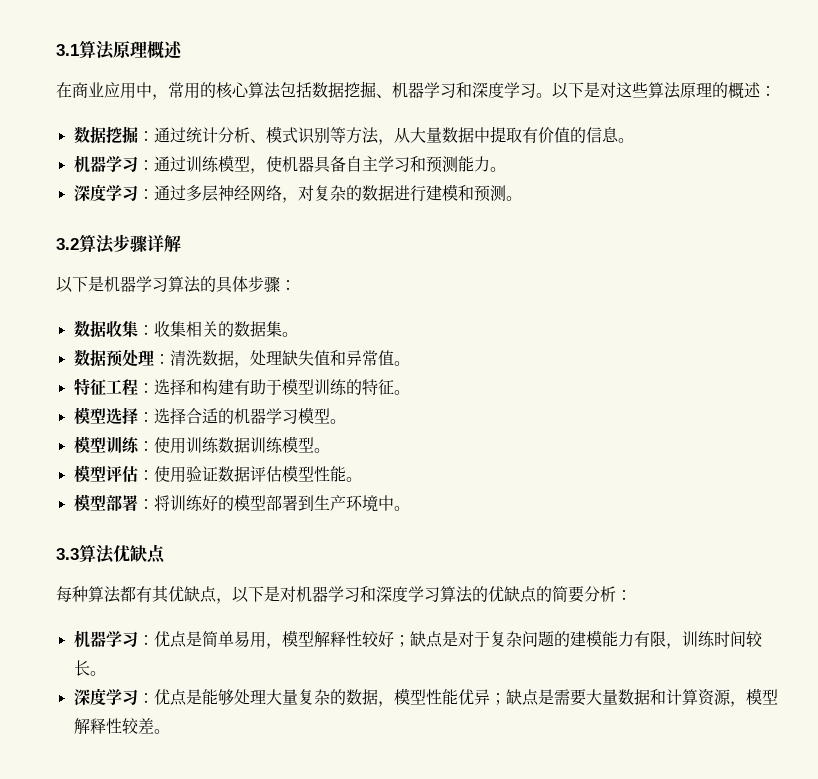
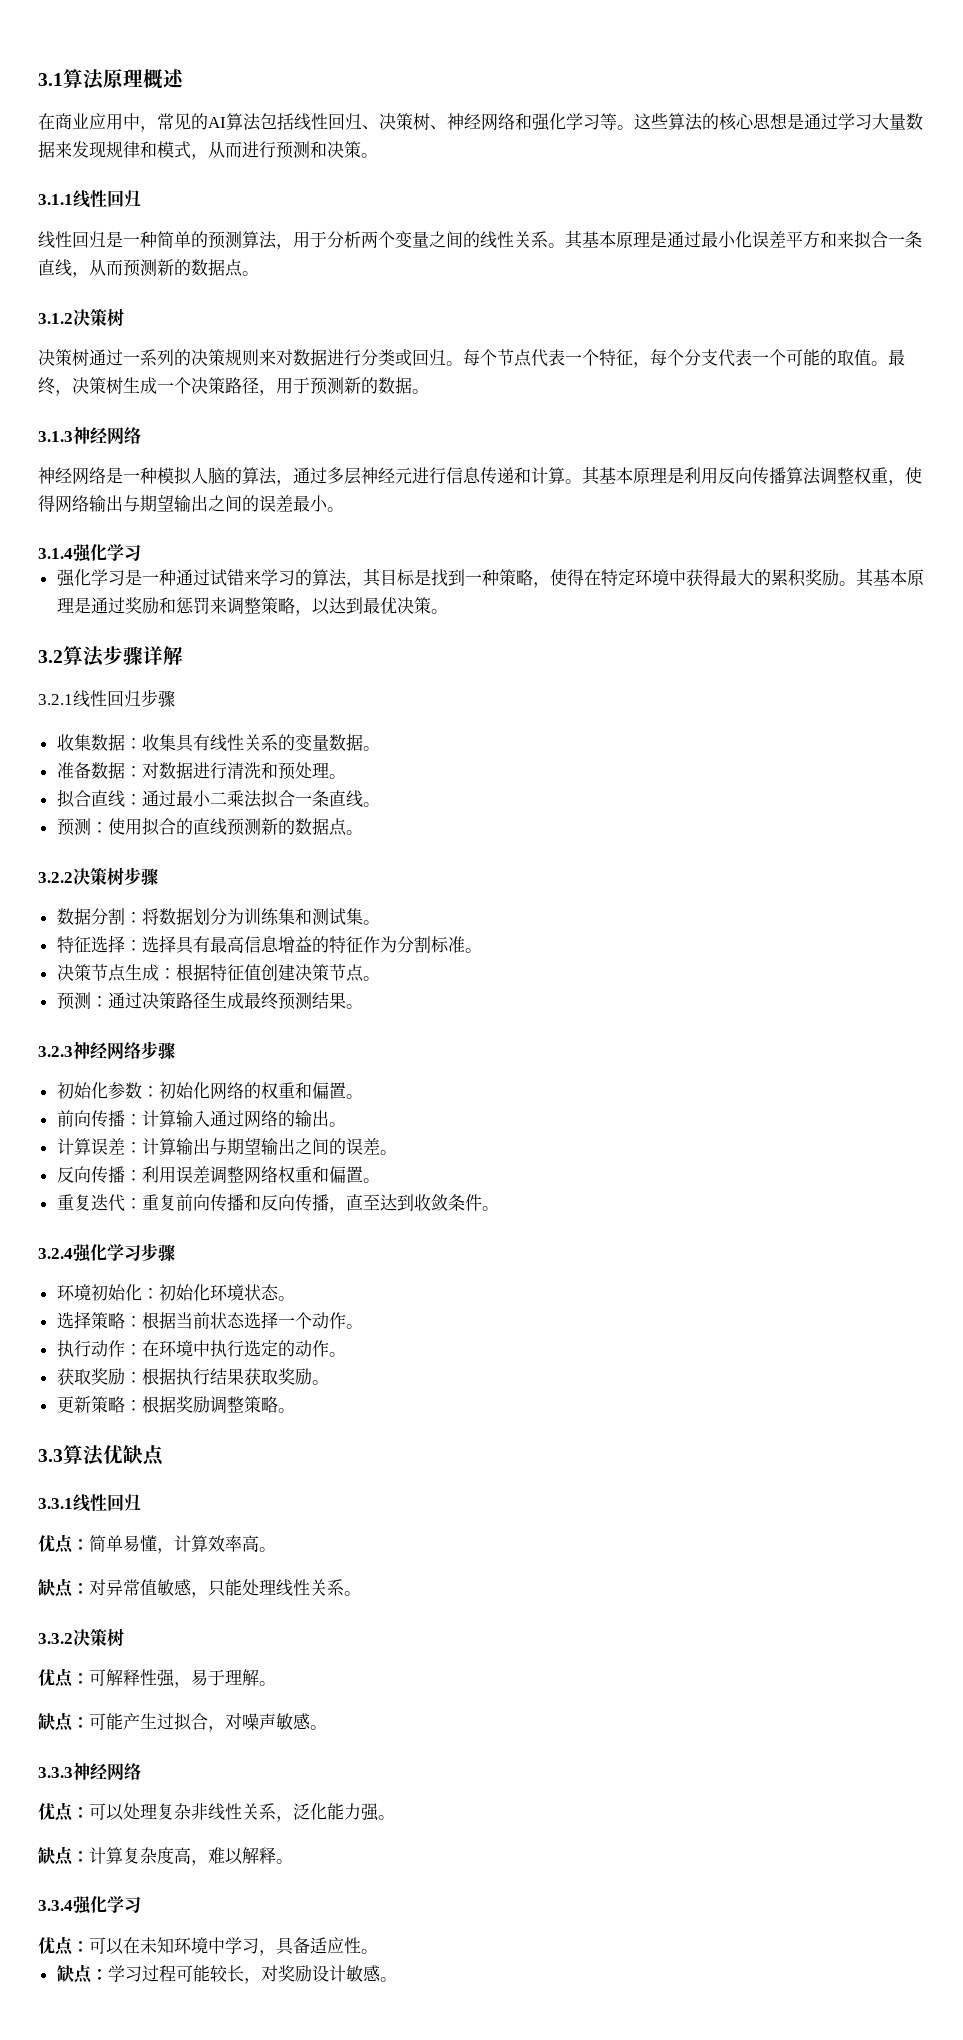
[184,81,776,99] [73,126,634,145] [73,155,506,174] [73,184,506,203] 用的核心算法包括数据挖掘、机器学习和深度学习。以下是对这些算法原理的概述： // 数据挖掘：通过统计分析、模式识别等方法，从大量数据中提取有价值的信息。 // 机器学习：通过训练模型，使机器具备自主学习和预测能力。 // 深度学习：通过多层神经网络，对复杂的数据进行建模和预测 -> [174,113,923,131] [38,141,378,160] [38,190,141,208] [38,230,922,250] [38,259,259,278] [38,308,124,326] [38,349,905,368] [38,377,429,396] [38,426,141,444] [38,466,922,486] [38,494,344,513] [38,544,141,563] [56,568,924,588] [56,597,431,616] 见的AI算法包括线性回归、决策树、神经网络和强化学习等。这些算法的核心思想是通过学习大量数据来发现规律和模式，从而进行预测和决策。 // 3.1.1线性回归 // 线性回归是一种简单的预测算法，用于分析两个变量之间的线性关系。其基本原理是通过最小化误差平方和来拟合一条直线，从而预测新的数据点。 // 3.1.2决策树 // 决策树通过一系列的决策规则来对数据进行分类或回归。每个节点代表一个特征，每个分支代表一个可能的取值。最终，决策树生成一个决策路径，用于预测新的数据。 // 3.1.3神经网络 // 神经网络是一种模拟人脑的算法，通过多层神经元进行信息传递和计算。其基本原理是利用反向传播算法调整权重，使得网络输出与期望输出之间的误差最小。 // 3.1.4强化学习 // 强化学习是一种通过试错来学习的算法，其目标是找到一种策略，使得在特定环境中获得最大的累积奖励。其基本原理是通过奖励和惩罚来调整策略，以达到最优决策
[56,276,296,293] [73,320,298,338] [73,349,410,368] [73,378,410,396] [73,407,346,425] [73,436,330,454] [73,465,362,483] [73,494,410,512] [56,544,165,564] [56,586,632,604] [73,630,763,649] [73,660,106,676] [73,688,778,707] [73,718,154,734] 以下是机器学习算法的具体步骤： // 数据收集：收集相关的数据集。 // 数据预处理：清洗数据，处理缺失值和异常值。 // 特征工程：选择和构建有助于模型训练的特征。 // 模型选择：选择合适的机器学习模型。 // 模型训练：使用训练数据训练模型。 // 模型评估：使用验证数据评估模型性能。 // 模型部署：将训练好的模型部署到生产环境中。 // 3.3算法优缺点 // 每种算法都有其优缺点，以下是对机器学习和深度学习算法的优缺点的简要分析： // 机器学习：优点是简单易用，模型解释性较好；缺点是对于复杂问题的建模能力有限，训练时间较长。 // 深度学习：优点是能够处理大量复杂的数据，模型性能优异；缺点是需要大量数据和计算资源，模型解释性较差 -> [38,689,175,708] [56,734,380,752] [56,762,346,780] [56,789,380,808] [56,817,363,836] [38,867,158,885] [56,908,380,926] [56,935,482,954] [56,964,380,982] [56,992,363,1010] [38,1041,175,1059] [56,1082,363,1100] [56,1110,346,1128] [56,1137,397,1155] [56,1166,380,1184] [56,1194,499,1213] [38,1243,175,1263] [56,1284,295,1301] [56,1311,363,1329] [56,1340,346,1357] [56,1368,329,1385] [56,1396,295,1414] [38,1445,164,1466] [38,1494,141,1512] [38,1534,276,1554] [38,1578,361,1598] [38,1628,124,1646] [38,1668,276,1688] [38,1712,327,1732] [38,1762,141,1780] [38,1802,395,1822] [38,1846,293,1866] [38,1896,141,1915] [38,1936,378,1956] [56,1964,381,1984] 3.2.1线性回归步骤 // 收集数据：收集具有线性关系的变量数据。 // 准备数据：对数据进行清洗和预处理。 // 拟合直线：通过最小二乘法拟合一条直线。 // 预测：使用拟合的直线预测新的数据点。 // 3.2.2决策树步骤 // 数据分割：将数据划分为训练集和测试集。 // 特征选择：选择具有最高信息增益的特征作为分割标准。 // 决策节点生成：根据特征值创建决策节点。 // 预测：通过决策路径生成最终预测结果。 // 3.2.3神经网络步骤 // 初始化参数：初始化网络的权重和偏置。 // 前向传播：计算输入通过网络的输出。 // 计算误差：计算输出与期望输出之间的误差。 // 反向传播：利用误差调整网络权重和偏置。 // 重复迭代：重复前向传播和反向传播，直至达到收敛条件。 // 3.2.4强化学习步骤 // 环境初始化：初始化环境状态。 // 选择策略：根据当前状态选择一个动作。 // 执行动作：在环境中执行选定的动作。 // 获取奖励：根据执行结果获取奖励。 // 更新策略：根据奖励调整策略。 // 3.3算法优缺点 // 3.3.1线性回归 // 优点：简单易懂，计算效率高。 // 缺点：对异常值敏感，只能处理线性关系。 // 3.3.2决策树 // 优点：可解释性强，易于理解。 // 缺点：可能产生过拟合，对噪声敏感。 // 3.3.3神经网络 // 优点：可以处理复杂非线性关系，泛化能力强。 // 缺点：计算复杂度高，难以解释。 // 3.3.4强化学习 // 优点：可以在未知环境中学习，具备适应性。 // 缺点：学习过程可能较长，对奖励设计敏感

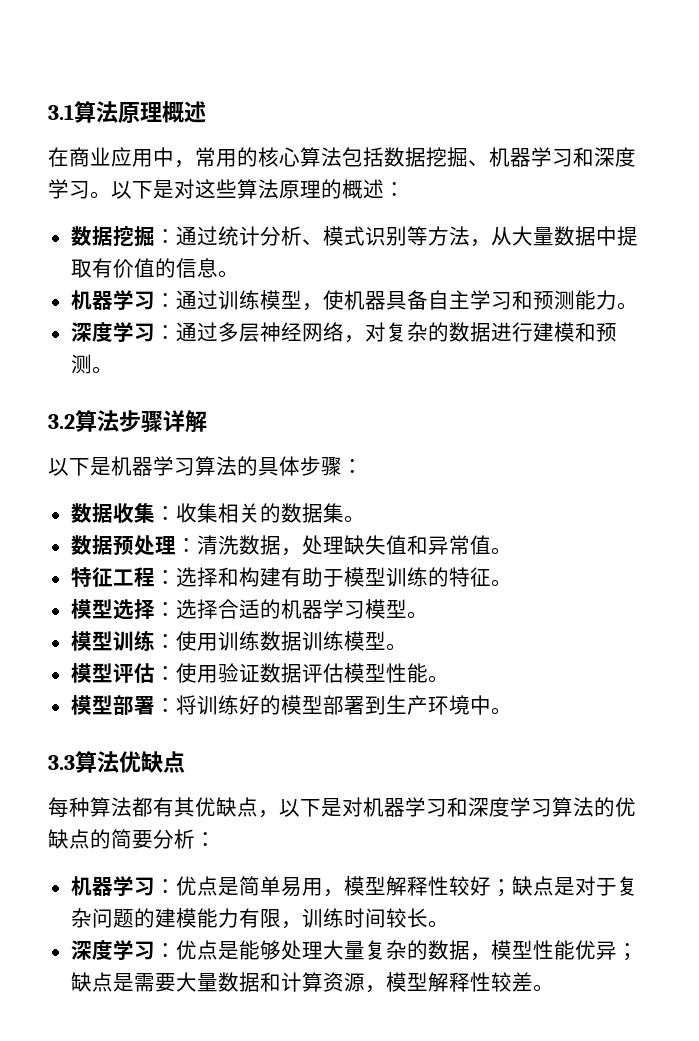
[174,113,923,131] [38,141,378,160] [38,190,141,208] [38,230,922,250] [38,259,259,278] [38,308,124,326] [38,349,905,368] [38,377,429,396] [38,426,141,444] [38,466,922,486] [38,494,344,513] [38,544,141,563] [56,568,924,588] [56,597,431,616] 见的AI算法包括线性回归、决策树、神经网络和强化学习等。这些算法的核心思想是通过学习大量数据来发现规律和模式，从而进行预测和决策。 // 3.1.1线性回归 // 线性回归是一种简单的预测算法，用于分析两个变量之间的线性关系。其基本原理是通过最小化误差平方和来拟合一条直线，从而预测新的数据点。 // 3.1.2决策树 // 决策树通过一系列的决策规则来对数据进行分类或回归。每个节点代表一个特征，每个分支代表一个可能的取值。最终，决策树生成一个决策路径，用于预测新的数据。 // 3.1.3神经网络 // 神经网络是一种模拟人脑的算法，通过多层神经元进行信息传递和计算。其基本原理是利用反向传播算法调整权重，使得网络输出与期望输出之间的误差最小。 // 3.1.4强化学习 // 强化学习是一种通过试错来学习的算法，其目标是找到一种策略，使得在特定环境中获得最大的累积奖励。其基本原理是通过奖励和惩罚来调整策略，以达到最优决策 -> [216,147,636,167] [48,179,405,199] [70,226,638,247] [70,258,239,278] [70,290,638,311] [70,322,617,343] [70,354,92,374] 用的核心算法包括数据挖掘、机器学习和深度学习。以下是对这些算法原理的概述： // 数据挖掘：通过统计分析、模式识别等方法，从大量数据中提取有价值的信息。 // 机器学习：通过训练模型，使机器具备自主学习和预测能力。 // 深度学习：通过多层神经网络，对复杂的数据进行建模和预测
[38,689,175,708] [56,734,380,752] [56,762,346,780] [56,789,380,808] [56,817,363,836] [38,867,158,885] [56,908,380,926] [56,935,482,954] [56,964,380,982] [56,992,363,1010] [38,1041,175,1059] [56,1082,363,1100] [56,1110,346,1128] [56,1137,397,1155] [56,1166,380,1184] [56,1194,499,1213] [38,1243,175,1263] [56,1284,295,1301] [56,1311,363,1329] [56,1340,346,1357] [56,1368,329,1385] [56,1396,295,1414] [38,1445,164,1466] [38,1494,141,1512] [38,1534,276,1554] [38,1578,361,1598] [38,1628,124,1646] [38,1668,276,1688] [38,1712,327,1732] [38,1762,141,1780] [38,1802,395,1822] [38,1846,293,1866] [38,1896,141,1915] [38,1936,378,1956] [56,1964,381,1984] 3.2.1线性回归步骤 // 收集数据：收集具有线性关系的变量数据。 // 准备数据：对数据进行清洗和预处理。 // 拟合直线：通过最小二乘法拟合一条直线。 // 预测：使用拟合的直线预测新的数据点。 // 3.2.2决策树步骤 // 数据分割：将数据划分为训练集和测试集。 // 特征选择：选择具有最高信息增益的特征作为分割标准。 // 决策节点生成：根据特征值创建决策节点。 // 预测：通过决策路径生成最终预测结果。 // 3.2.3神经网络步骤 // 初始化参数：初始化网络的权重和偏置。 // 前向传播：计算输入通过网络的输出。 // 计算误差：计算输出与期望输出之间的误差。 // 反向传播：利用误差调整网络权重和偏置。 // 重复迭代：重复前向传播和反向传播，直至达到收敛条件。 // 3.2.4强化学习步骤 // 环境初始化：初始化环境状态。 // 选择策略：根据当前状态选择一个动作。 // 执行动作：在环境中执行选定的动作。 // 获取奖励：根据执行结果获取奖励。 // 更新策略：根据奖励调整策略。 // 3.3算法优缺点 // 3.3.1线性回归 // 优点：简单易懂，计算效率高。 // 缺点：对异常值敏感，只能处理线性关系。 // 3.3.2决策树 // 优点：可解释性强，易于理解。 // 缺点：可能产生过拟合，对噪声敏感。 // 3.3.3神经网络 // 优点：可以处理复杂非线性关系，泛化能力强。 // 缺点：计算复杂度高，难以解释。 // 3.3.4强化学习 // 优点：可以在未知环境中学习，具备适应性。 // 缺点：学习过程可能较长，对奖励设计敏感 -> [48,456,363,476] [70,503,365,523] [70,535,512,556] [70,567,512,588] [70,599,428,620] [70,630,407,651] [70,663,449,683] [70,695,512,715] [48,751,185,773] [48,797,636,818] [48,829,216,849] [70,876,638,897] [70,908,449,929] [70,940,638,961] [70,972,533,993] 以下是机器学习算法的具体步骤： // 数据收集：收集相关的数据集。 // 数据预处理：清洗数据，处理缺失值和异常值。 // 特征工程：选择和构建有助于模型训练的特征。 // 模型选择：选择合适的机器学习模型。 // 模型训练：使用训练数据训练模型。 // 模型评估：使用验证数据评估模型性能。 // 模型部署：将训练好的模型部署到生产环境中。 // 3.3算法优缺点 // 每种算法都有其优缺点，以下是对机器学习和深度学习算法的优缺点的简要分析： // 机器学习：优点是简单易用，模型解释性较好；缺点是对于复杂问题的建模能力有限，训练时间较长。 // 深度学习：优点是能够处理大量复杂的数据，模型性能优异；缺点是需要大量数据和计算资源，模型解释性较差

